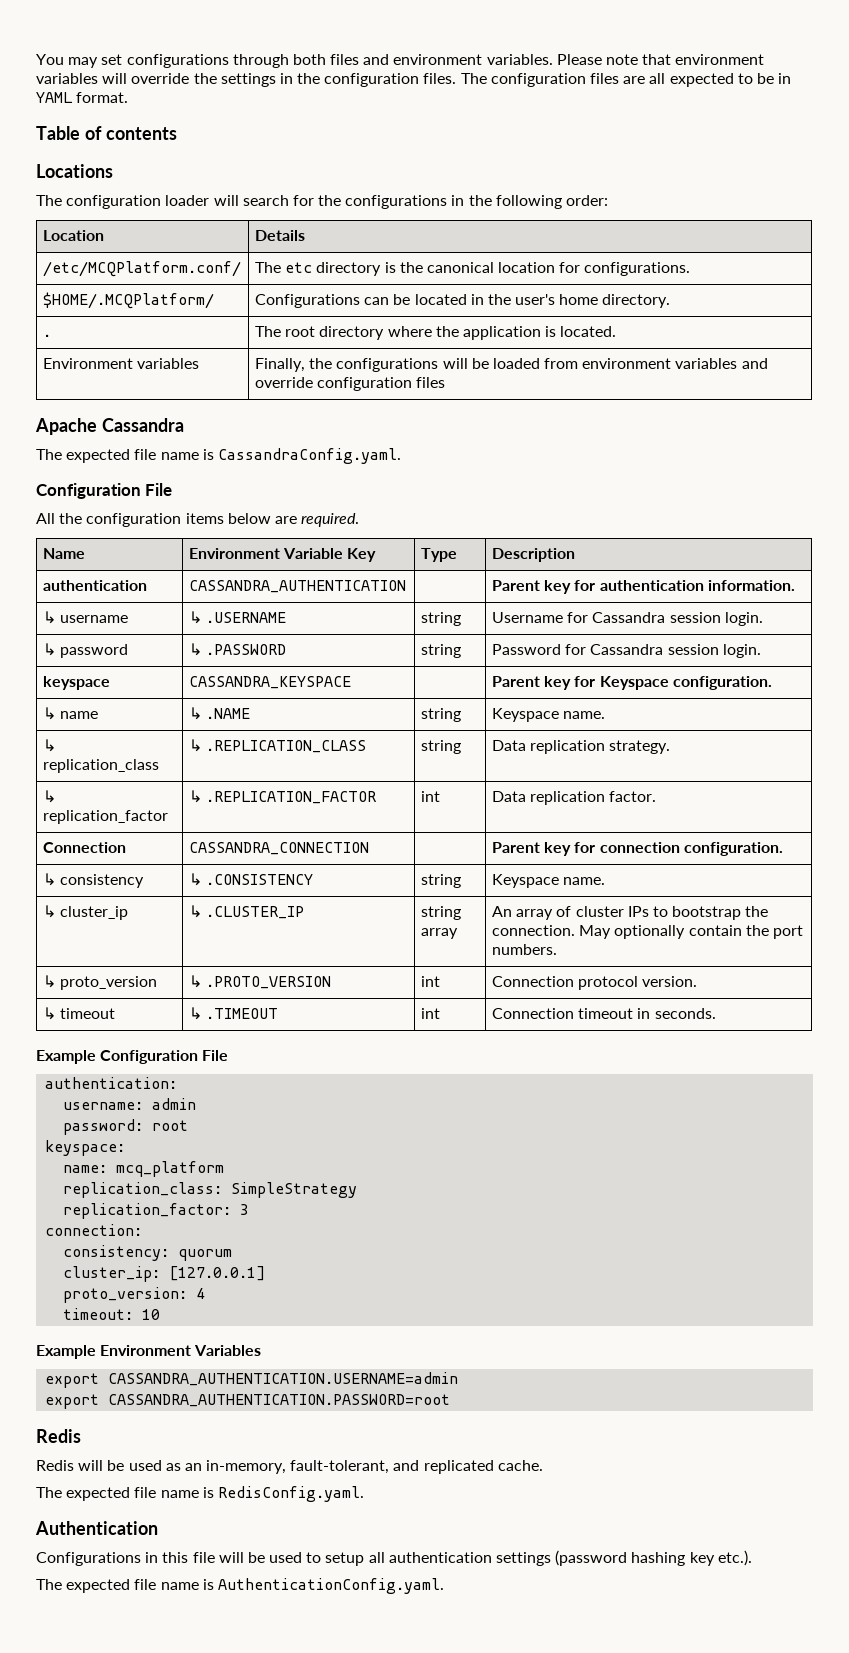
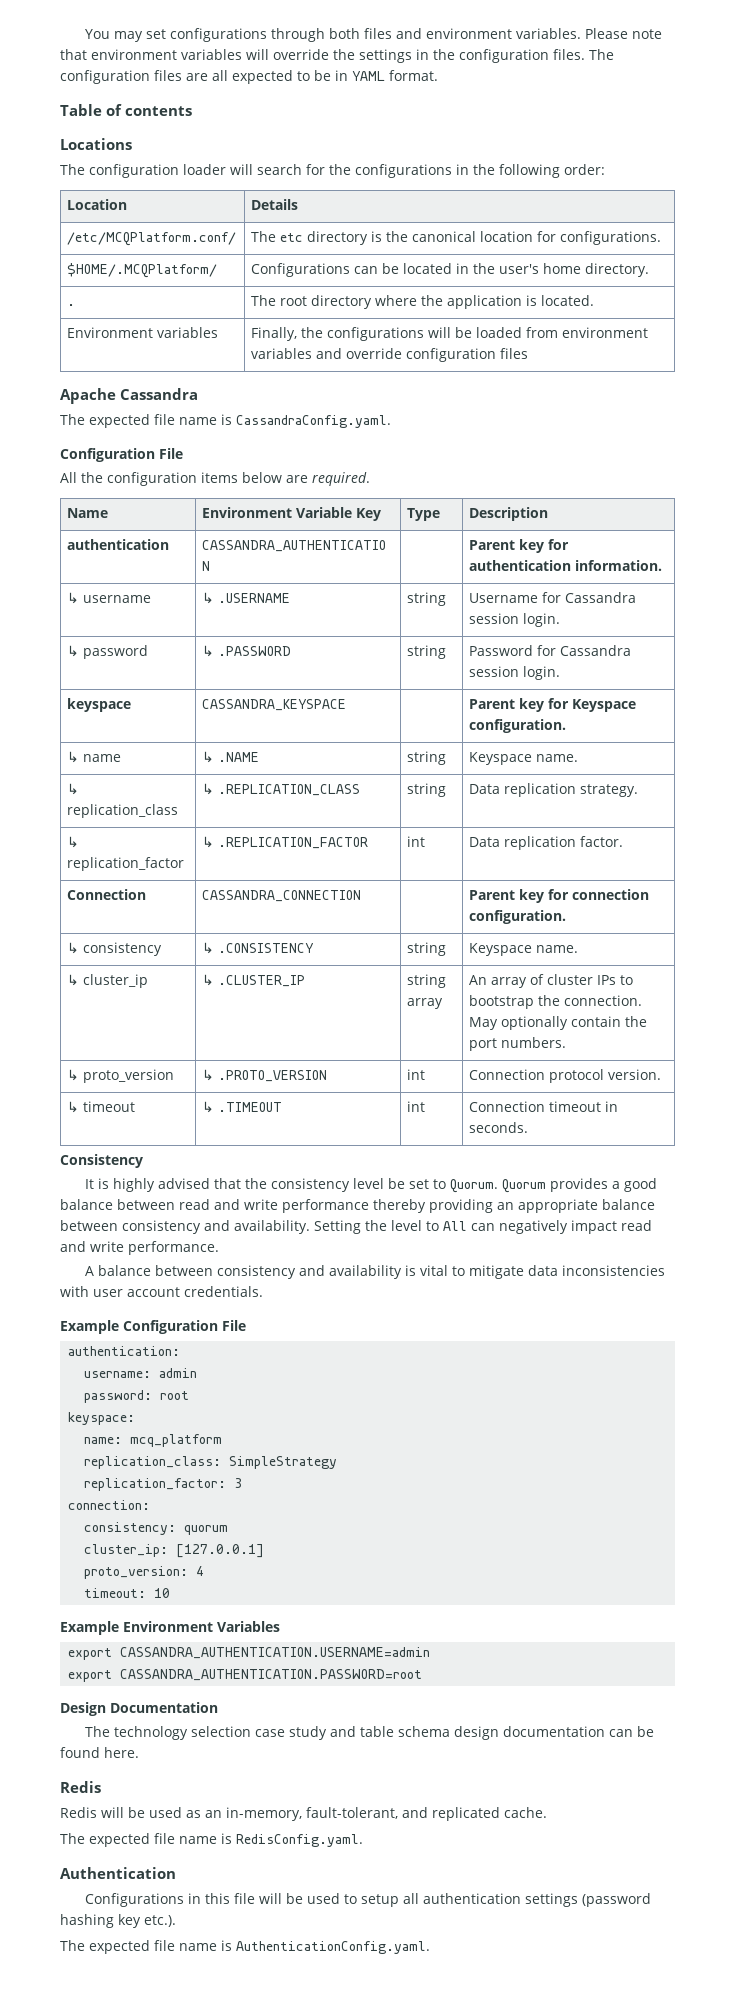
(716, 1013) none -> [60,1154,143,1168] [85,1178,658,1193] [60,1199,655,1213] [60,1220,652,1234] [60,1241,219,1255] [85,1265,666,1279] [60,1286,263,1297] // Consistency // It is highly advised that the consistency level be set to Quorum. Quorum provides a good balance between read and write performance thereby providing an appropriate balance between consistency and availability. Setting the level to All can negatively impact read and write performance. // A balance between consistency and availability is vital to mitigate data inconsistencies with user account credentials.
(451, 1400) none -> [60,1702,218,1716] [85,1726,655,1740] [60,1747,139,1758] // Design Documentation // The technology selection case study and table schema design documentation can be found here.

